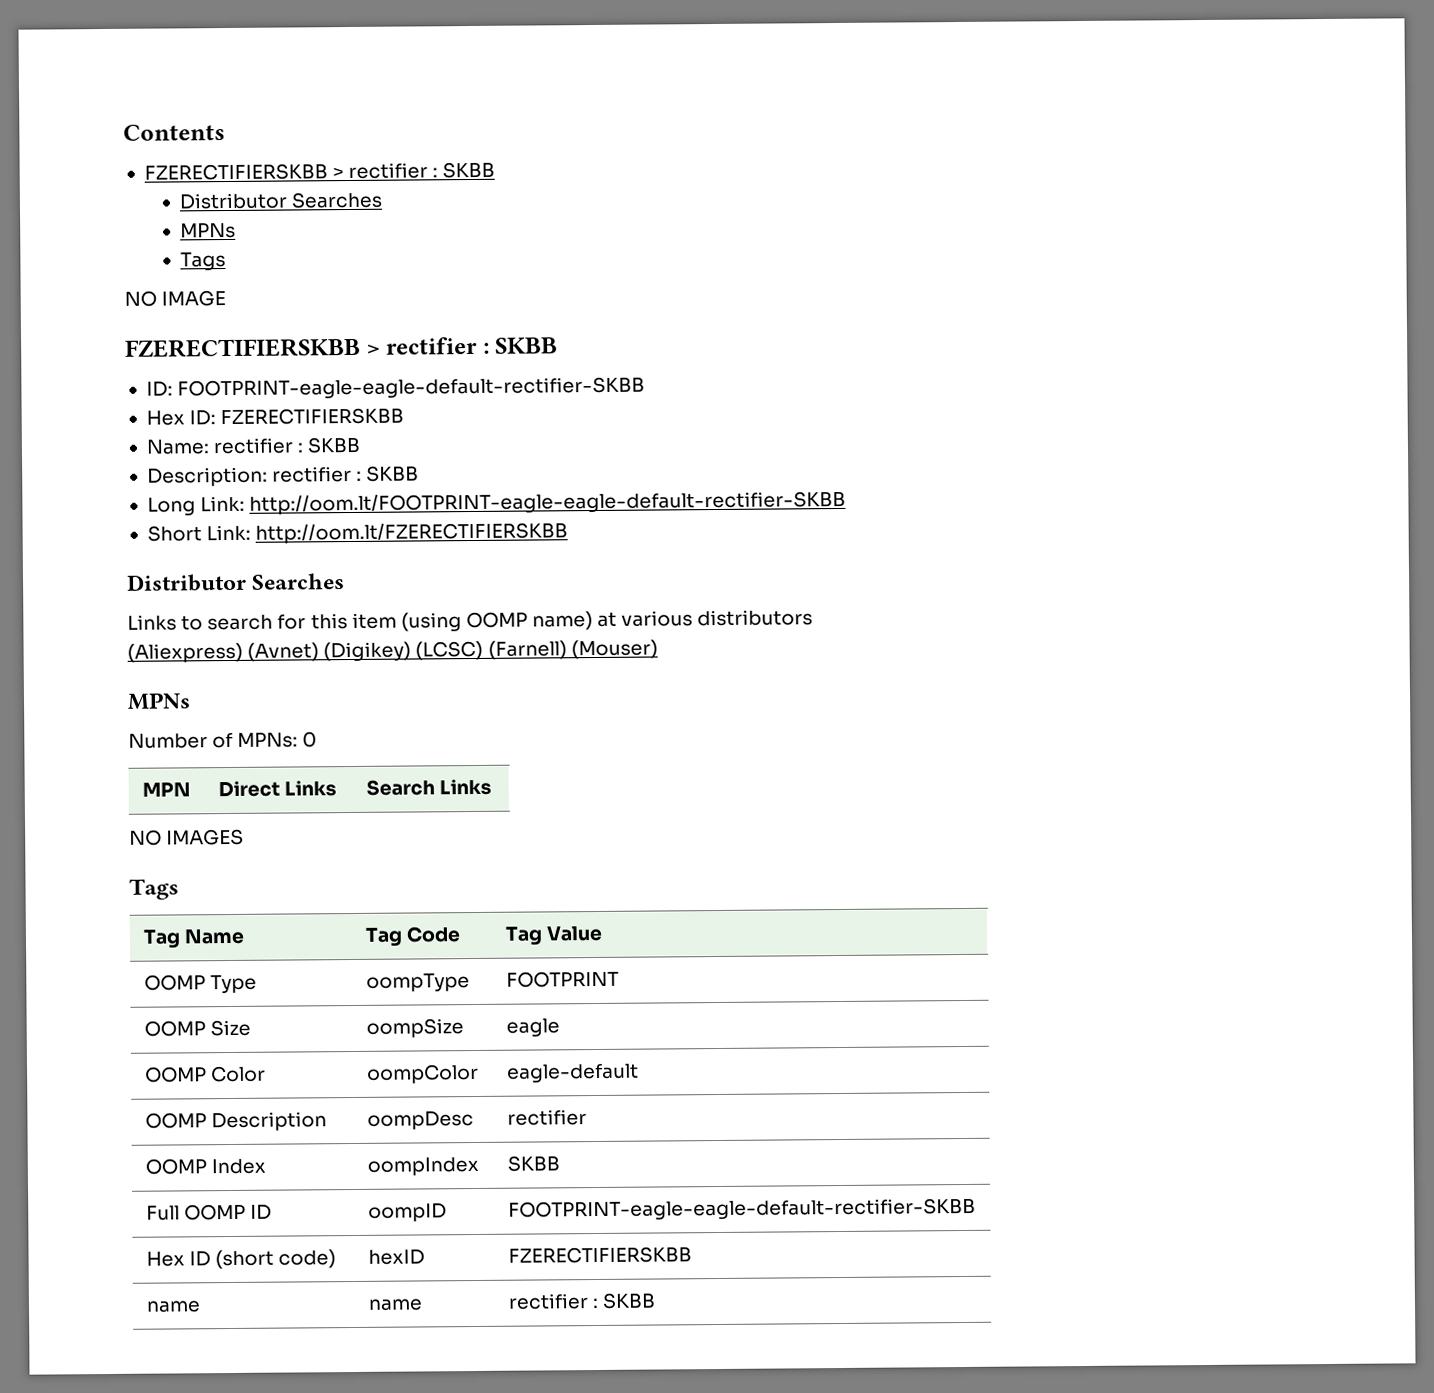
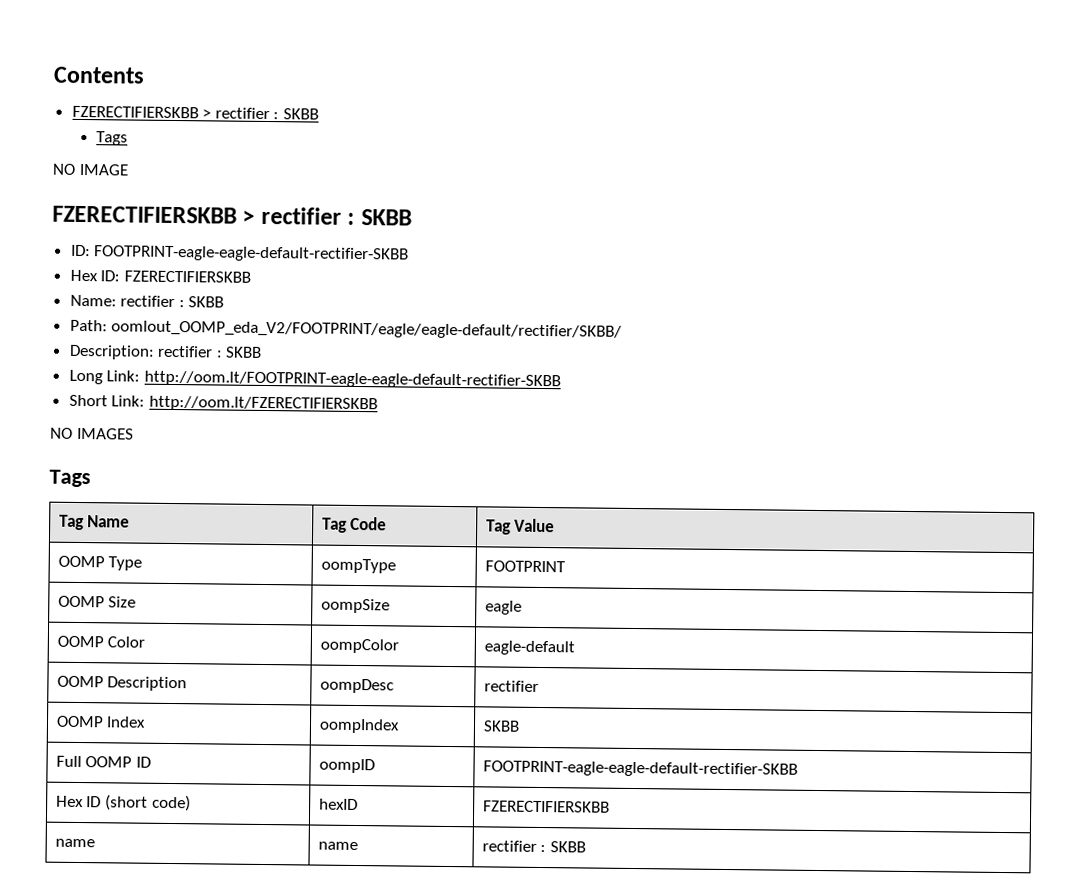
[178,191,382,210] [179,222,236,239] // Distributor Searches // MPNs -> (320, 114) none
(361, 445) none -> [69,319,623,340] // Path: oomlout_OOMP_eda_V2/FOOTPRINT/eagle/eagle-default/rectifier/SKBB/
[126,573,346,592] [127,609,814,632] [127,639,658,663] [127,692,191,710] [128,731,318,749] [141,782,191,797] [217,780,337,798] [365,778,492,796] // Distributor Searches // Links to search for this item (using OOMP name) at various distributors // (Aliexpress) (Avnet) (Digikey) (LCSC) (Farnell) (Mouser) // MPNs // Number of MPNs: 0 // MPN | Direct Links | Search Links -> (378, 404) none

